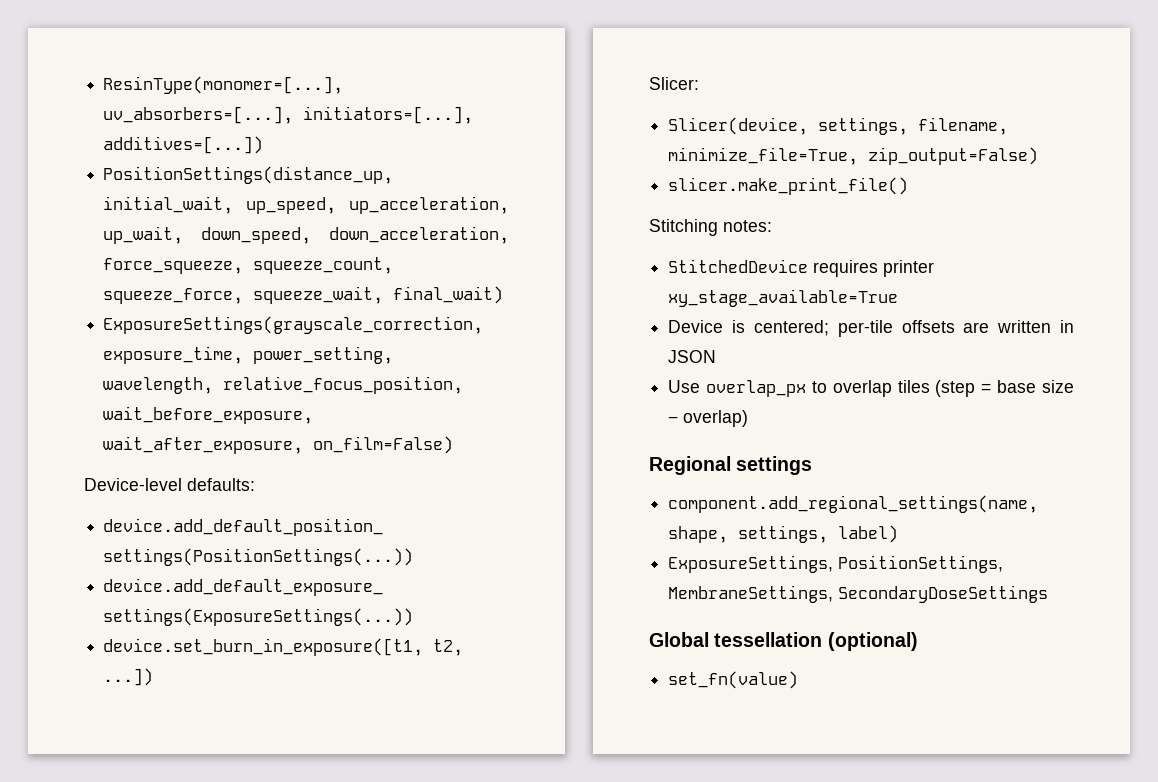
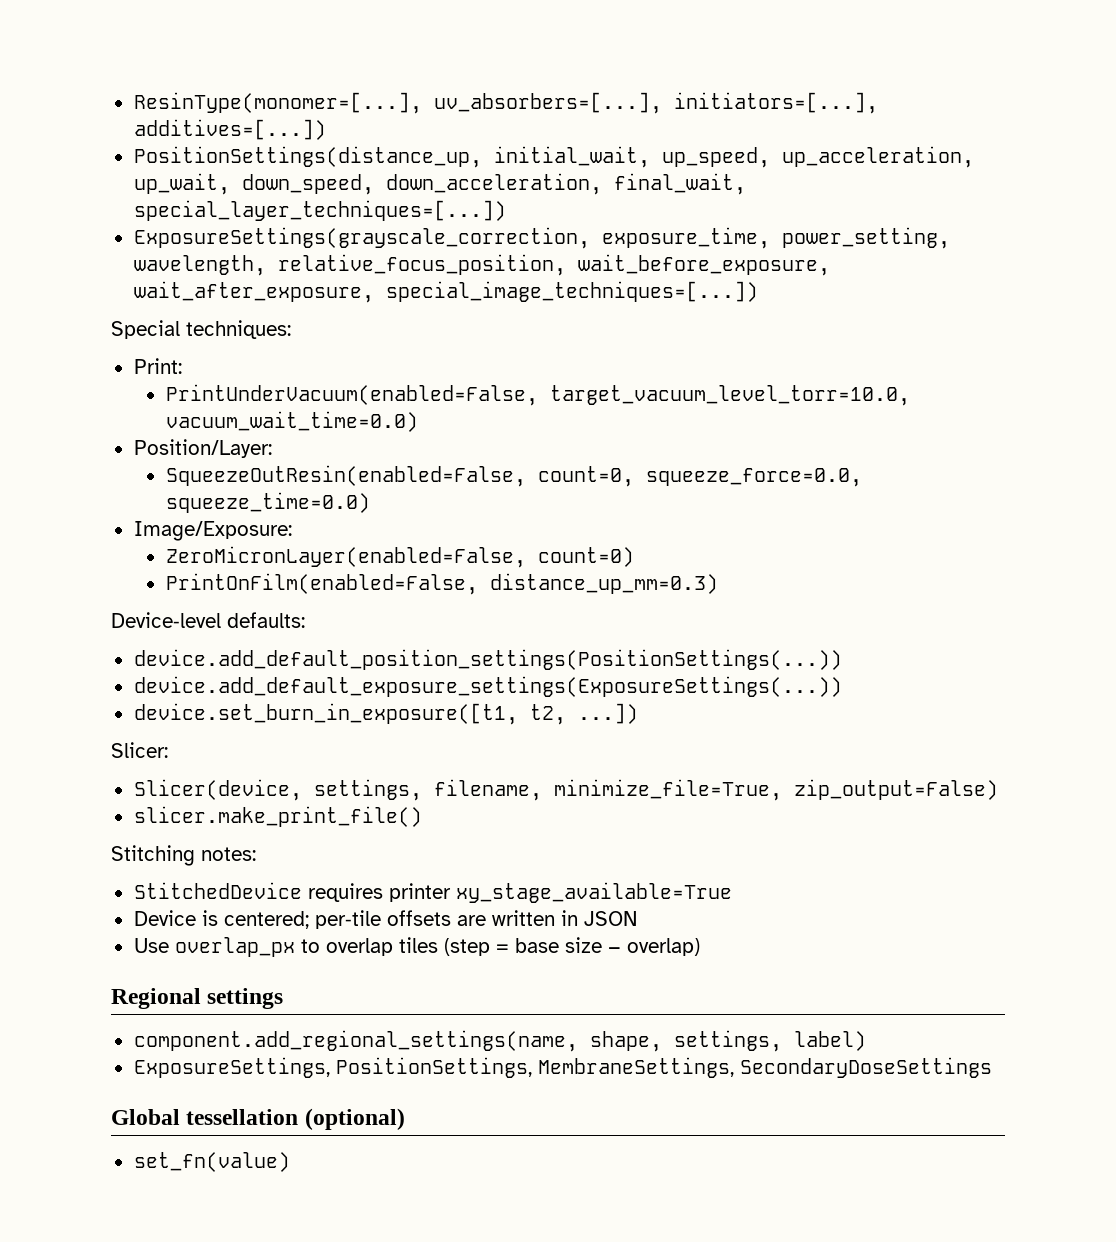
[103,257,394,274] [103,286,504,304] force_squeeze, squeeze_count, squeeze_force, squeeze_wait, final_wait) -> [613,173,746,195] [133,200,506,221] final_wait, special_layer_techniques=[...])
[313,436,454,454] on_film=False) -> [385,281,758,302] [111,320,291,339] [133,358,182,374] [165,384,910,406] [165,411,418,432] [133,439,272,458] [165,465,862,487] [165,492,370,513] [133,521,292,541] [165,546,634,568] [165,573,718,595] special_image_techniques=[...]) // Special techniques: // Print: // PrintUnderVacuum(enabled=False, target_vacuum_level_torr=10.0, vacuum_wait_time=0.0) // Position/Layer: // SqueezeOutResin(enabled=False, count=0, squeeze_force=0.0, squeeze_time=0.0) // Image/Exposure: // ZeroMicronLayer(enabled=False, count=0) // PrintOnFilm(enabled=False, distance_up_mm=0.3)

